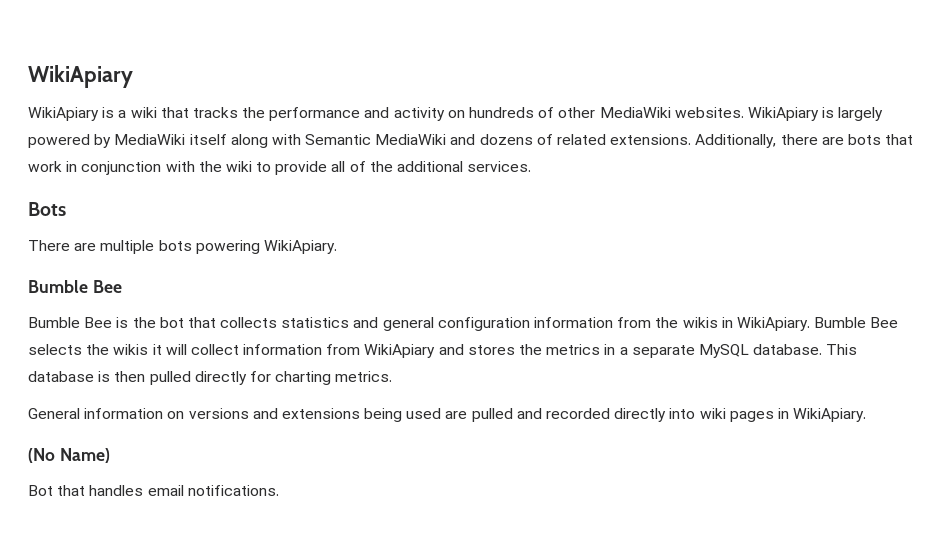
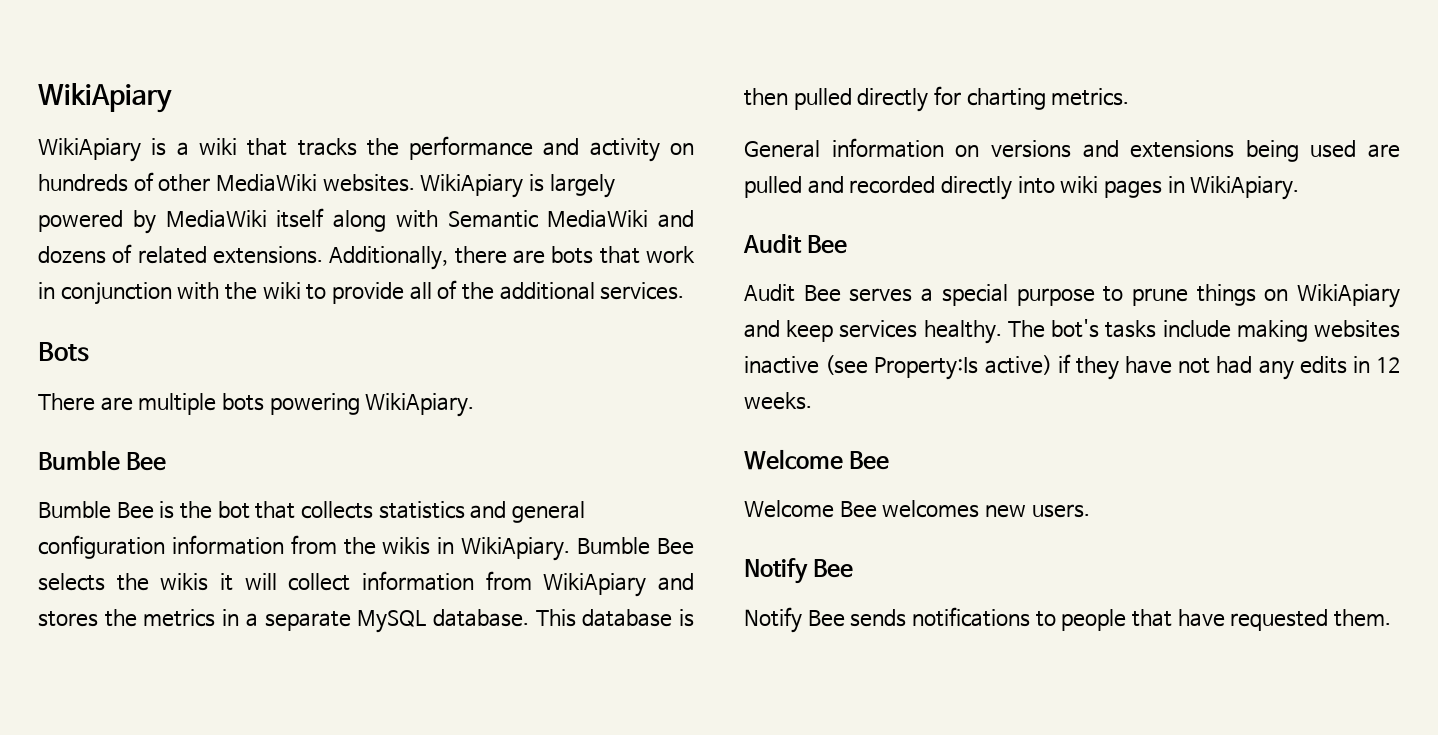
[28,448,110,463] [28,485,279,496] (No Name) // Bot that handles email notifications. -> [743,234,848,254] [744,284,1400,308] [744,319,1400,344] [744,354,1400,380] [744,392,812,410] [744,449,890,470] [744,500,1090,518] [744,558,854,584] [744,607,1391,633] Audit Bee // Audit Bee serves a special purpose to prune things on WikiApiary and keep services healthy. The bot's tasks include making websites inactive (see Property:Is active) if they have not had any edits in 12 weeks. // Welcome Bee // Welcome Bee welcomes new users. // Notify Bee // Notify Bee sends notifications to people that have requested them.

